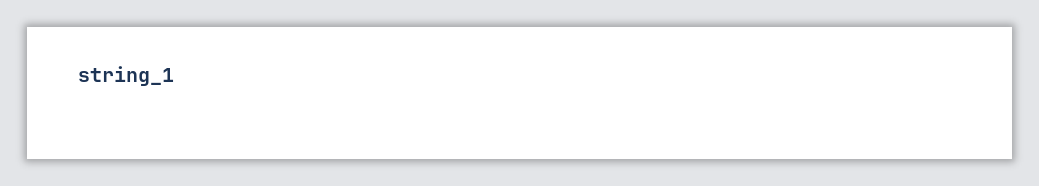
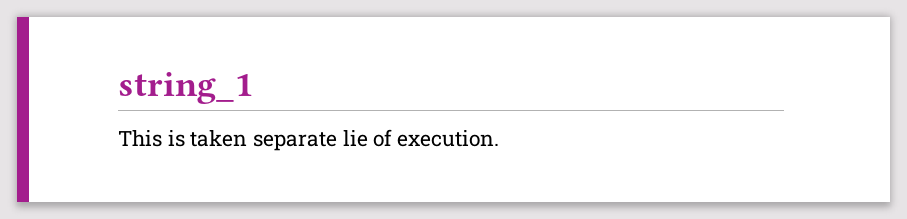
(174, 76) none -> [118,129,500,151] // This is taken separate lie of execution.

